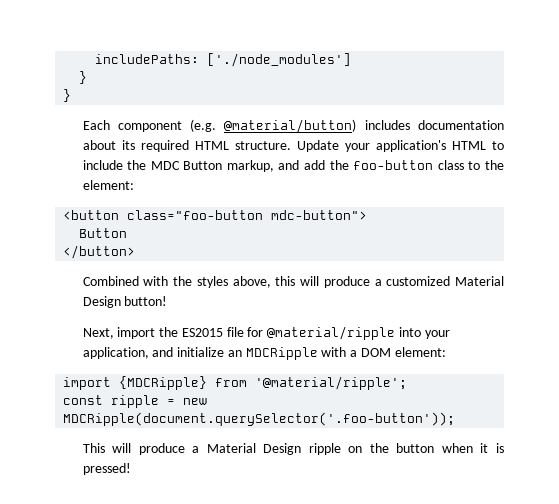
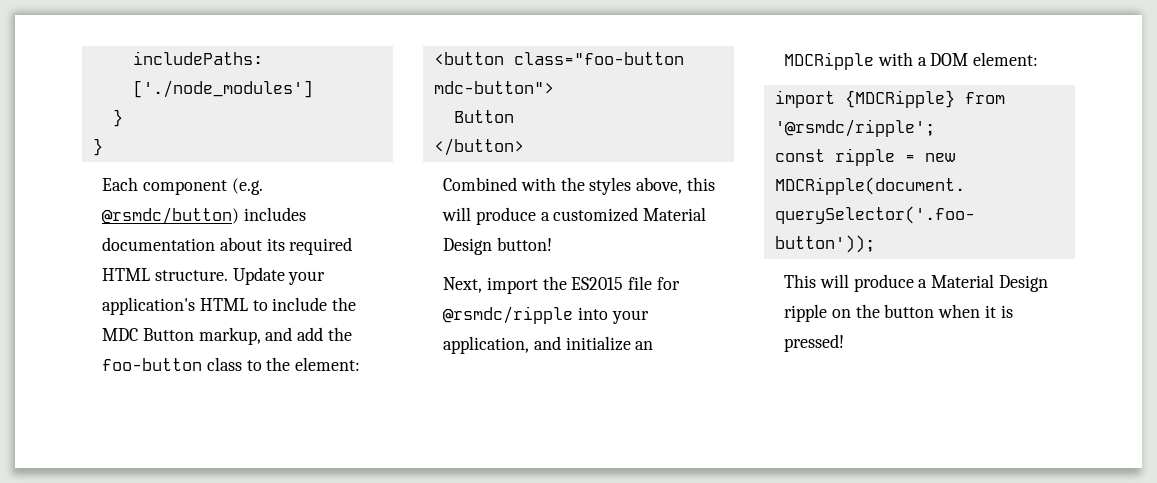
[224,119,357,133] @material/button) -> [102,207,240,225] @rsmdc/button)
[267,326,396,340] @material/ripple -> [443,306,574,324] @rsmdc/ripple
[255,376,408,390] '@material/ripple'; -> [774,119,935,137] '@rsmdc/ripple';

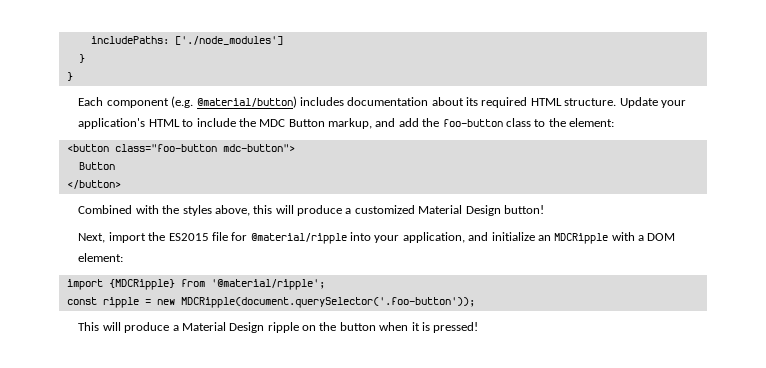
[102,207,240,225] @rsmdc/button) -> [196,96,297,108] @material/button)
[443,306,574,324] @rsmdc/ripple -> [250,233,347,244] @material/ripple
[774,119,935,137] '@rsmdc/ripple'; -> [210,279,325,290] '@material/ripple';

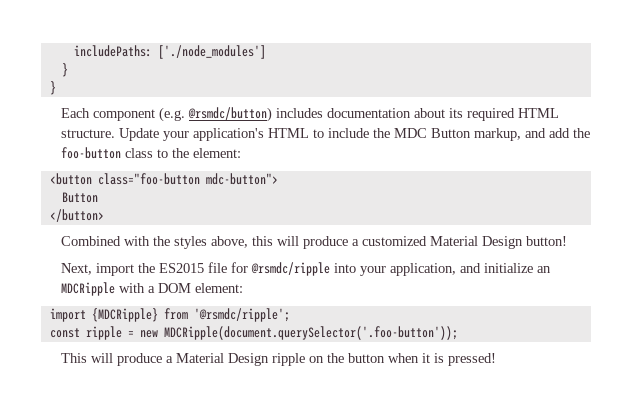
[196,96,297,108] @material/button) -> [188,107,273,122] @rsmdc/button)
[250,233,347,244] @material/ripple -> [251,262,331,276] @rsmdc/ripple
[210,279,325,290] '@material/ripple'; -> [193,308,290,322] '@rsmdc/ripple';

